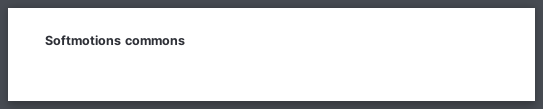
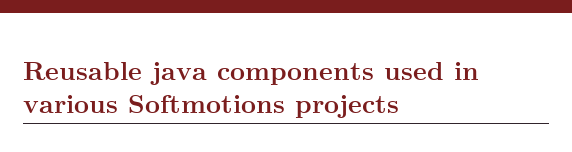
[45,35,185,46] Softmotions commons -> [23,62,479,85] [23,95,399,118] Reusable java components used in various Softmotions projects

